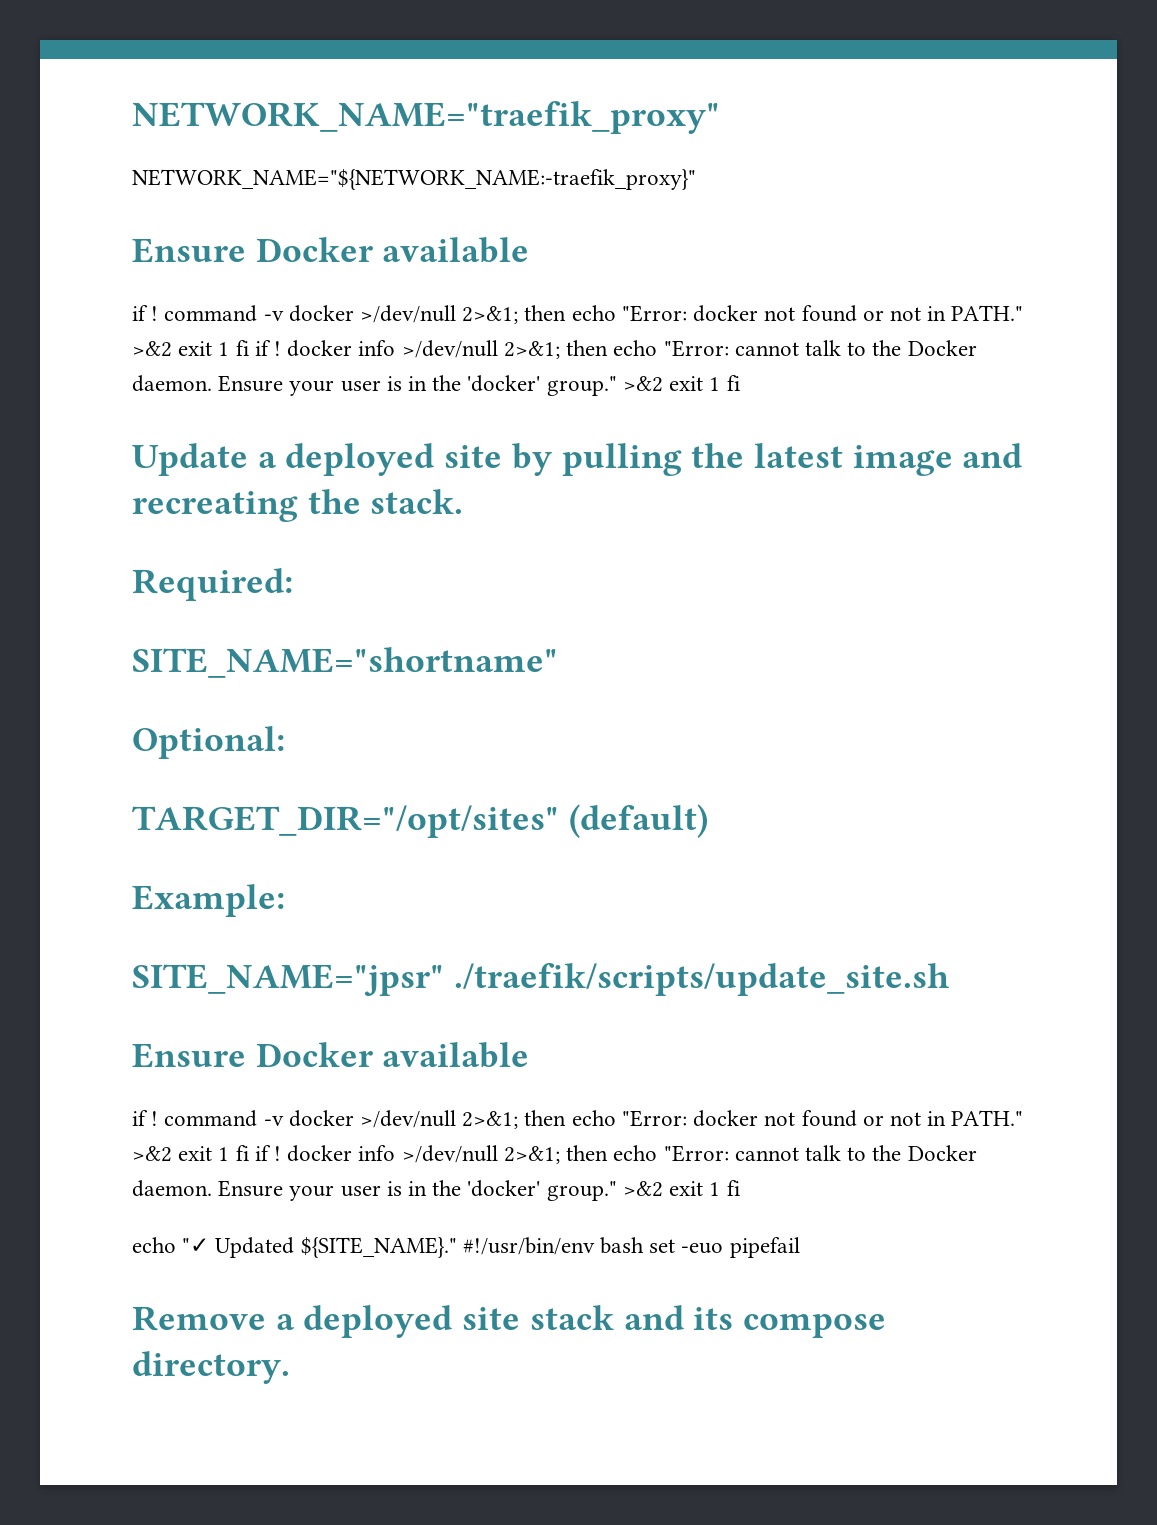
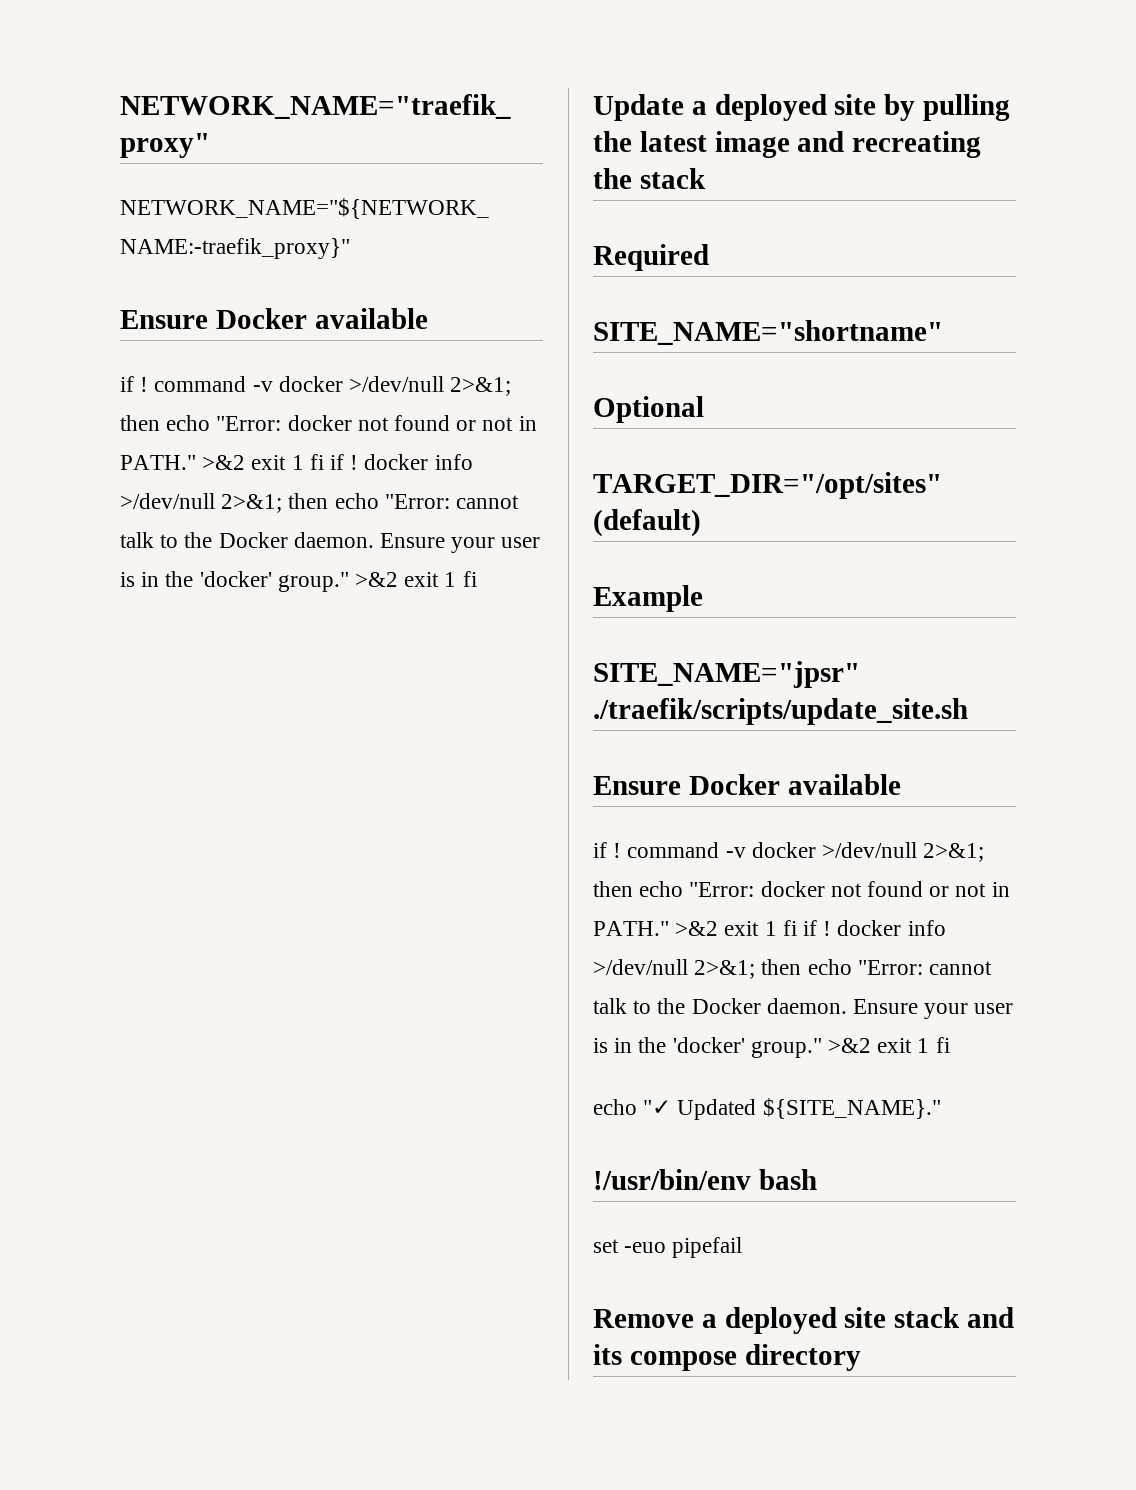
[370,489,464,514] [132,568,293,601] stack. // Required: -> [639,168,706,189] [593,244,709,271] stack // Required
[132,726,285,759] Optional: -> [593,396,704,423] Optional
[132,884,285,917] Example: -> [593,585,703,612] Example
[462,1237,595,1255] #!/usr/bin/env -> [593,1169,751,1190] // !/usr/bin/env
(645, 1245) none -> (817, 1179) //
[132,1351,290,1384] directory. -> [744,1344,861,1371] directory

